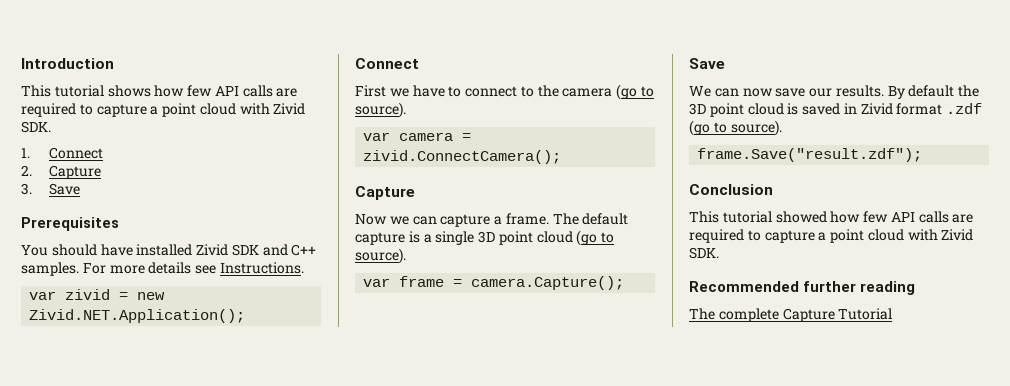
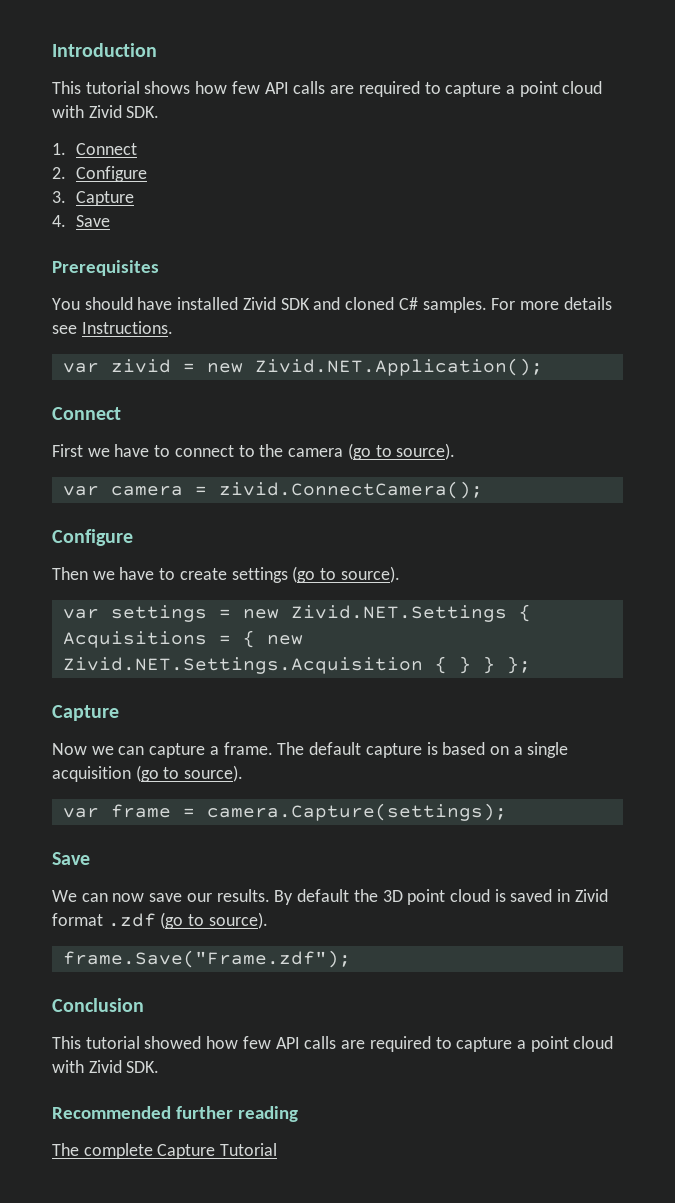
[48,165,101,179] [21,183,32,195] Capture // 3. -> [76,166,148,182] [52,191,135,206] [52,215,66,227] Configure // 3. Capture // 4.
[291,244,317,256] C++ -> [345,297,418,310] cloned C#
(562, 157) none -> [52,529,133,546] [52,566,400,583] [62,604,531,622] [62,630,303,648] [62,656,531,674] // Configure // Then we have to create settings (go to source). // var settings = new Zivid.NET.Settings { Acquisitions = { new Zivid.NET.Settings.Acquisition { } } };
[423,231,573,245] a single 3D point cloud -> [442,742,569,758] [52,766,131,782] based on a single acquisition
[471,276,625,290] camera.Capture(); -> [206,803,507,821] camera.Capture(settings);
[697,148,923,162] frame.Save("result.zdf"); -> [62,950,351,968] frame.Save("Frame.zdf");

